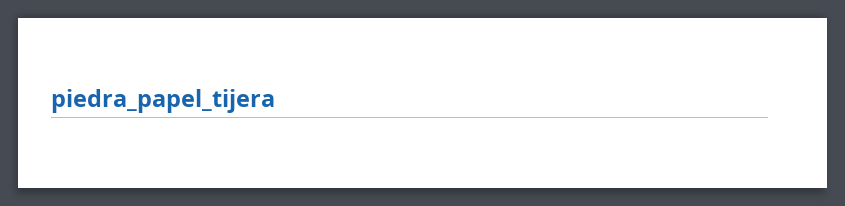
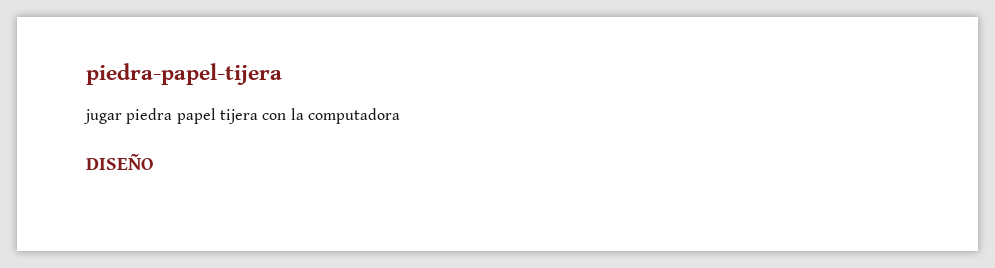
[51,89,275,113] piedra_papel_tijera -> [86,63,282,85] [84,108,400,124] [86,153,154,170] piedra-papel-tijera // jugar piedra papel tijera con la computadora // DISEÑO

